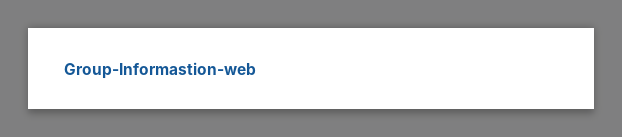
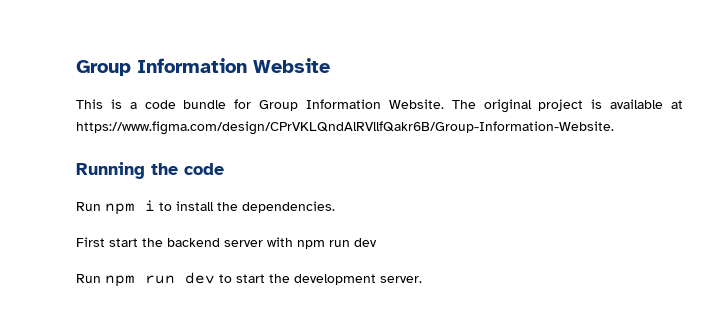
[64,62,256,79] Group-Informastion-web -> [76,58,330,76] [76,99,683,113] [76,121,614,135] [76,162,224,179] [76,200,335,215] [76,237,377,249] [76,272,422,287] Group Information Website // This is a code bundle for Group Information Website. The original project is available at https://www.figma.com/design/CPrVKLQndAlRVllfQakr6B/Group-Information-Website. // Running the code // Run npm i to install the dependencies. // First start the backend server with npm run dev // Run npm run dev to start the development server.

